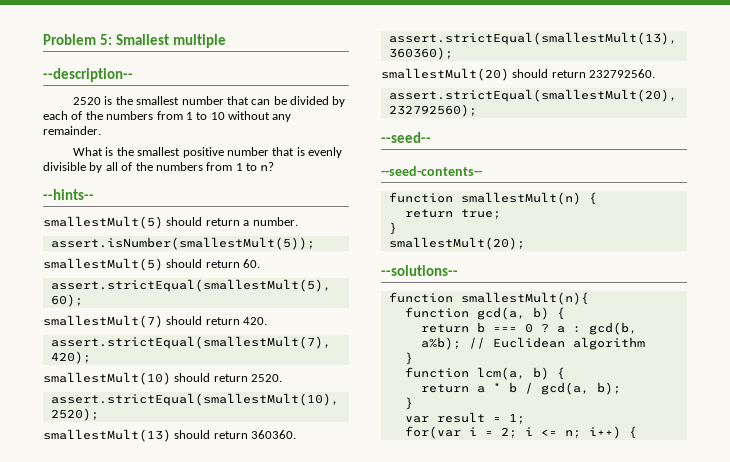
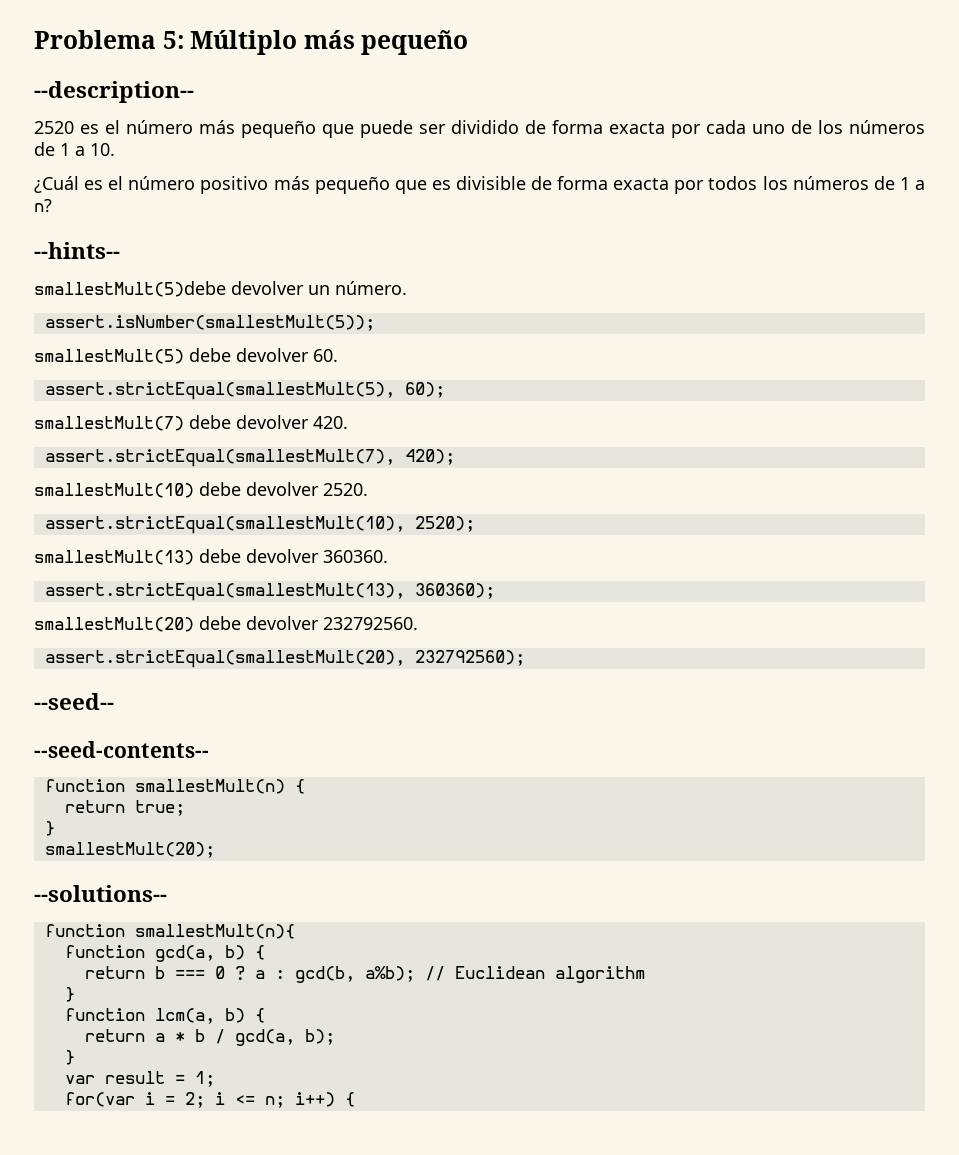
[43,34,227,48] [43,68,133,82] [73,96,346,107] [43,111,292,122] [43,126,101,135] [73,147,343,158] [43,162,275,173] [43,189,94,200] [43,216,298,229] Problem 5: Smallest multiple // --description-- // 2520 is the smallest number that can be divided by each of the numbers from 1 to 10 without any remainder. // What is the smallest positive number that is evenly divisible by all of the numbers from 1 to n? // --hints-- // smallestMult(5) should return a number. -> [34,30,469,55] [34,81,194,103] [34,120,925,138] [34,142,115,156] [34,176,925,194] [34,199,52,212] [34,242,120,259] [34,281,407,297] Problema 5: Múltiplo más pequeño // --description-- // 2520 es el número más pequeño que puede ser dividido de forma exacta por cada uno de los números de 1 a 10. // ¿Cuál es el número positivo más pequeño que es divisible de forma exacta por todos los números de 1 a n? // --hints-- // smallestMult(5)debe devolver un número.
[166,259,240,268] should return -> [189,348,309,362] debe devolver
[166,316,240,325] should return -> [189,415,309,429] debe devolver
[174,373,248,382] should return -> [199,482,319,496] debe devolver
[174,430,248,439] should return -> [199,549,319,563] debe devolver
[512,69,586,78] should return -> [199,616,319,630] debe devolver

